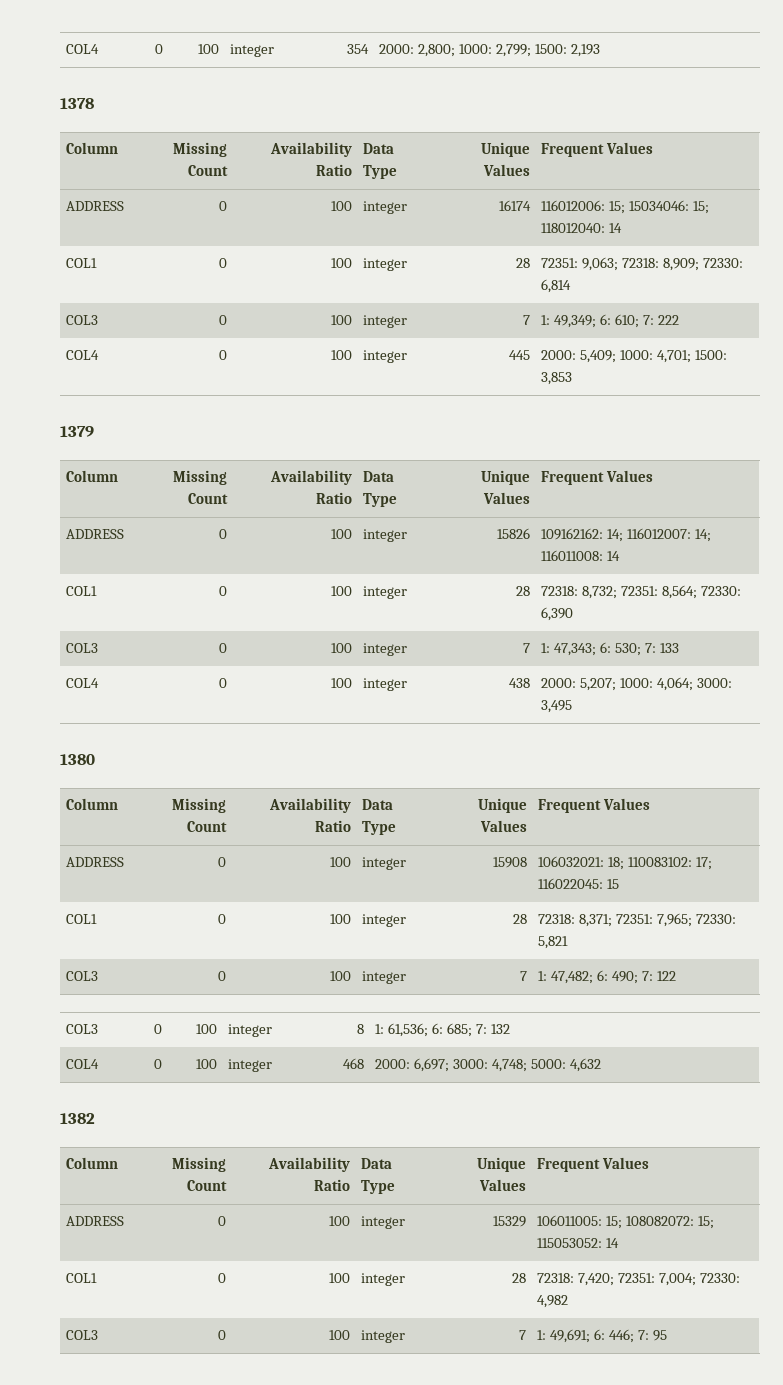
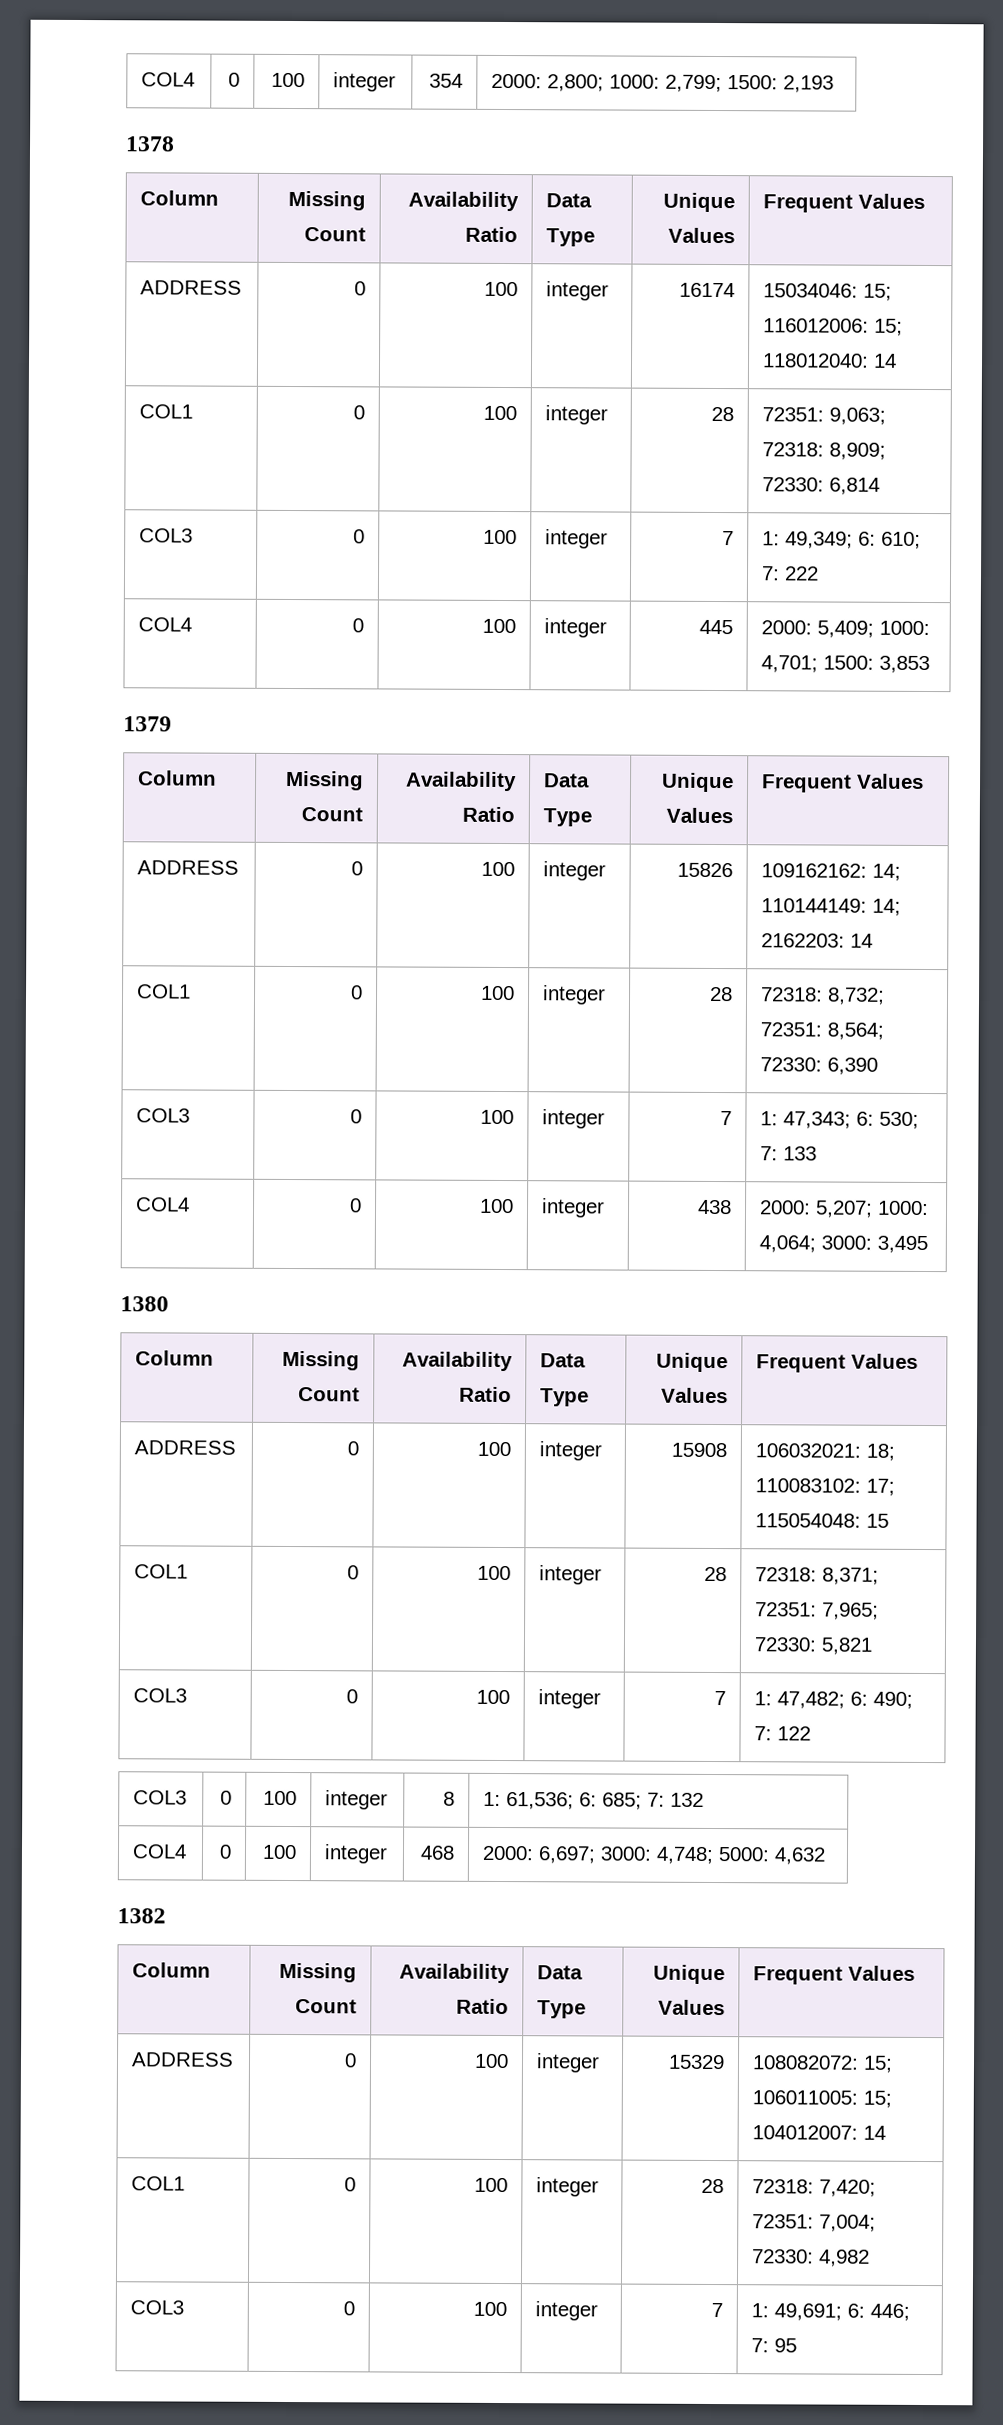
[541,200,690,214] 116012006: 15; 15034046: -> [763,283,893,301] [763,318,870,333] 15034046: 15; 116012006:
[627,528,712,542] [541,550,604,561] 116012007: 14; 116011008: -> [761,898,902,916] [761,933,846,948] 110144149: 14; 2162203:
[538,878,604,889] 116022045: -> [755,1513,862,1528] 115054048:
[537,1215,715,1229] [537,1238,603,1248] 106011005: 15; 108082072: 15; 115053052: -> [752,2055,894,2073] [752,2090,893,2108] [752,2125,859,2140] 108082072: 15; 106011005: 15; 104012007:

